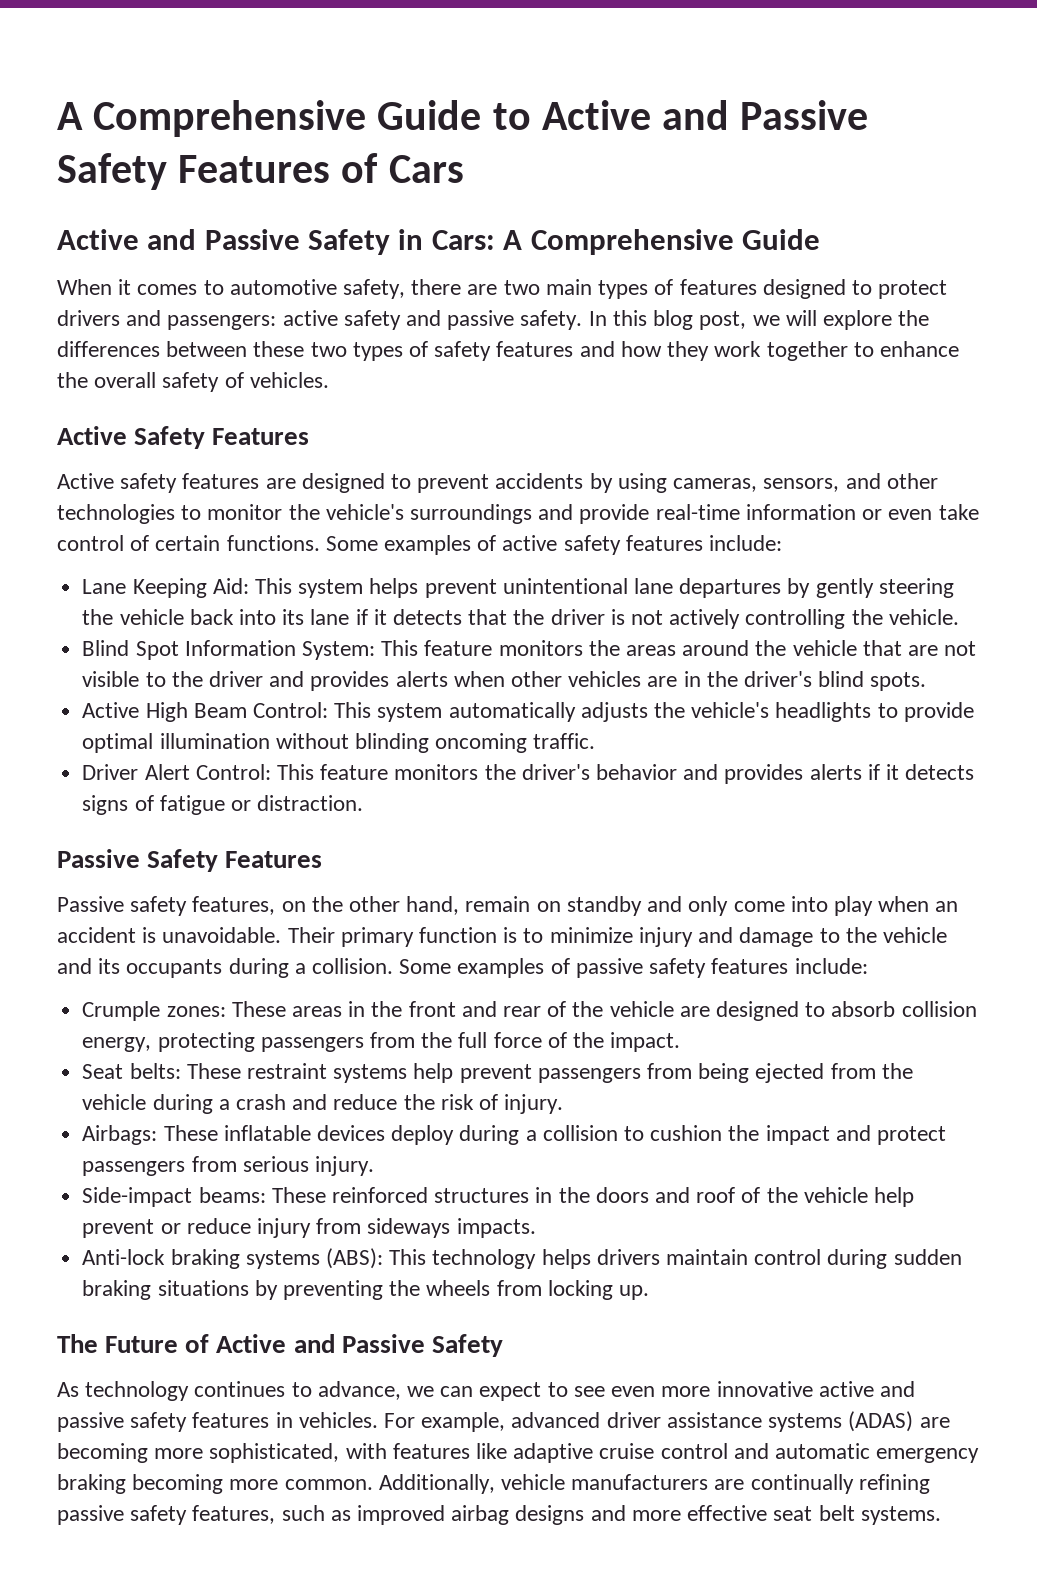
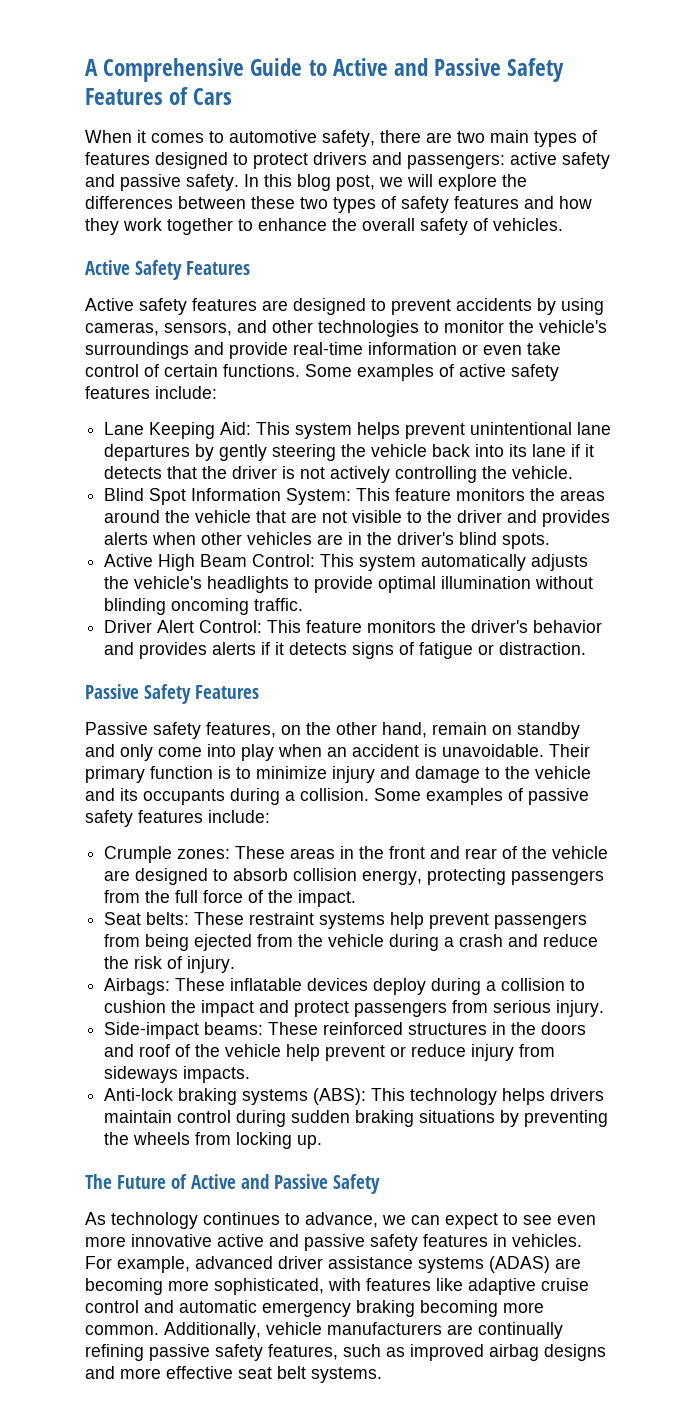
[57,229,820,255] // Active and Passive Safety in Cars: A Comprehensive Guide -> (233, 96) none

